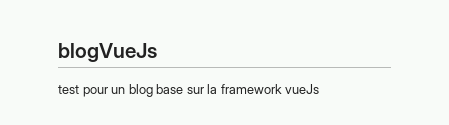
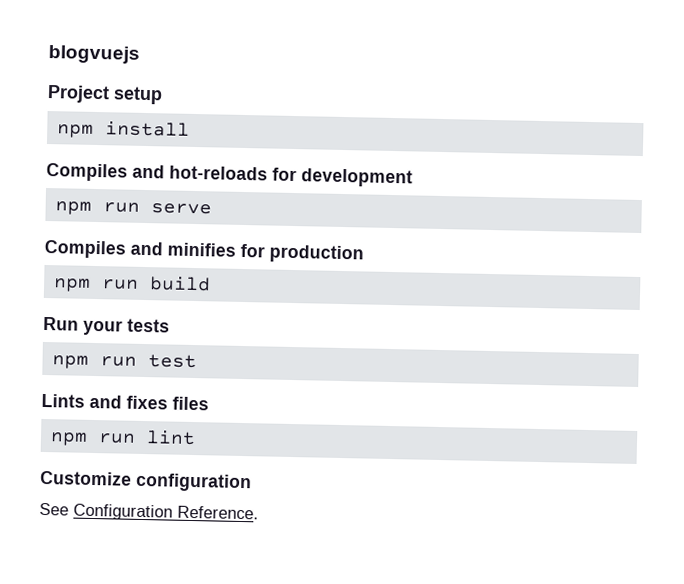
[58,43,157,62] [58,84,320,97] blogVueJs // test pour un blog base sur la framework vueJs -> [48,45,140,64] [47,85,163,105] [56,121,190,138] [46,162,413,188] [54,201,212,215] [44,239,364,264] [52,276,211,292] [43,316,170,336] [51,354,197,369] [41,393,209,411] [49,430,196,446] [40,470,252,493] [39,502,259,521] blogvuejs // Project setup // npm install // Compiles and hot-reloads for development // npm run serve // Compiles and minifies for production // npm run build // Run your tests // npm run test // Lints and fixes files // npm run lint // Customize configuration // See Configuration Reference.

